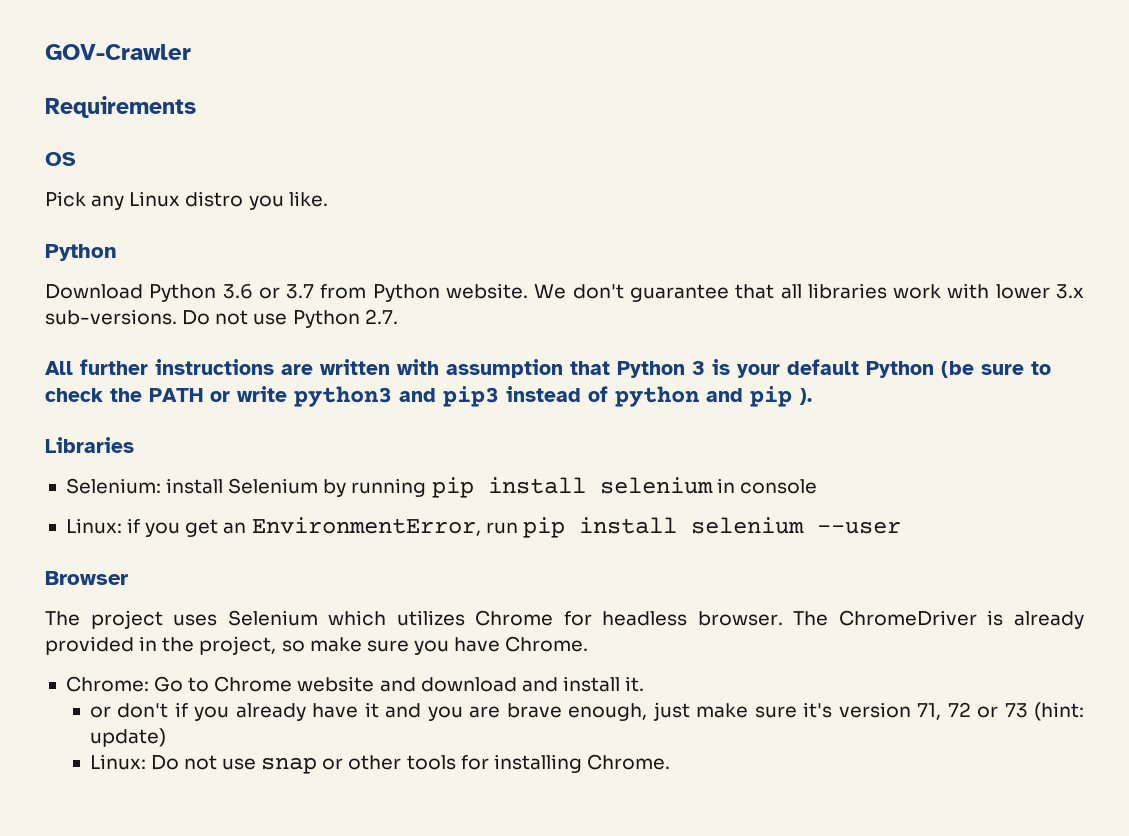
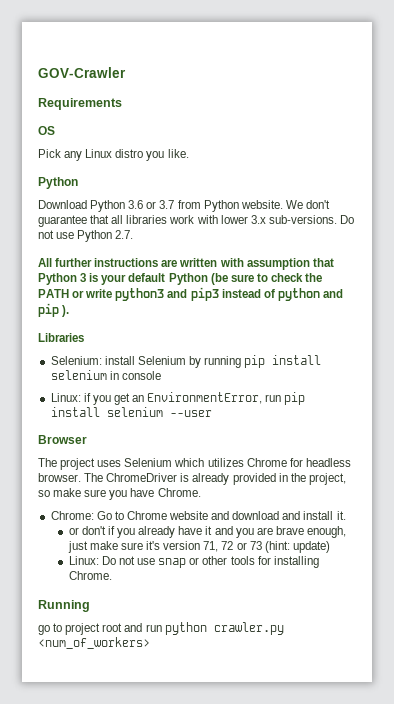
(671, 762) none -> [38,600,90,612] [38,622,284,635] [38,637,150,649] // Running // go to project root and run python crawler.py <num_of_workers>

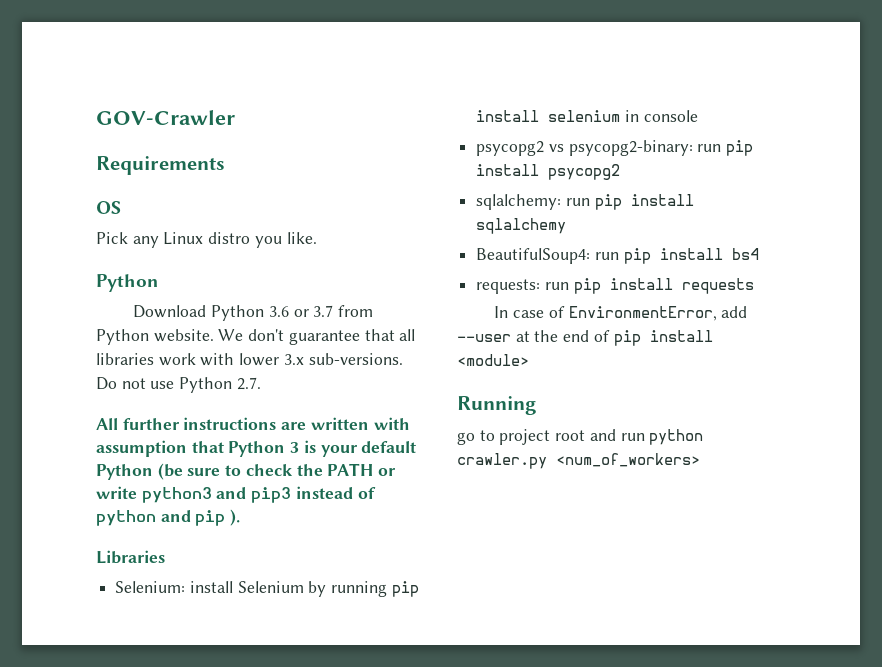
[50,392,306,405] [50,407,212,417] [38,435,87,444] [38,458,351,470] [38,473,346,485] [38,488,201,500] [50,511,346,520] [68,526,346,538] [67,541,330,553] [68,556,319,568] [68,571,112,580] Linux: if you get an EnvironmentError, run pip install selenium --user // Browser // The project uses Selenium which utilizes Chrome for headless browser. The ChromeDriver is already provided in the project, so make sure you have Chrome. // Chrome: Go to Chrome website and download and install it. // or don't if you already have it and you are brave enough, just make sure it's version 71, 72 or 73 (hint: update) // Linux: Do not use snap or other tools for installing Chrome. -> [476,140,754,156] [476,164,621,180] [476,194,694,210] [476,218,567,234] [476,248,759,264] [476,278,754,294] [494,306,748,321] [457,330,713,346] [457,354,529,366] psycopg2 vs psycopg2-binary: run pip install psycopg2 // sqlalchemy: run pip install sqlalchemy // BeautifulSoup4: run pip install bs4 // requests: run pip install requests // In case of EnvironmentError, add --user at the end of pip install <module>

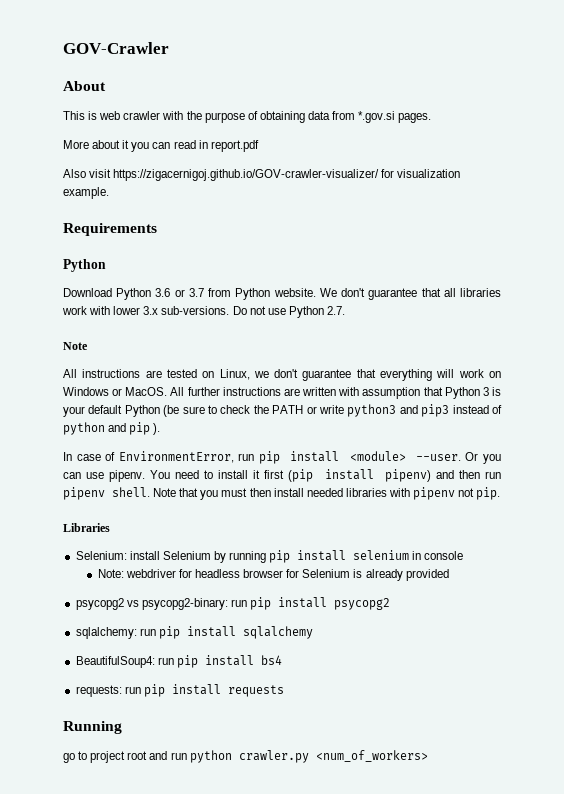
[96,156,225,175] [96,201,121,214] [96,232,317,248] Requirements // OS // Pick any Linux distro you like. -> [63,81,106,91] [63,111,432,123] [63,140,259,152] [63,169,461,181] [63,187,109,199] [63,223,157,236] About // This is web crawler with the purpose of obtaining data from *.gov.si pages. // More about it you can read in report.pdf // Also visit https://zigacernigoj.github.io/GOV-crawler-visualizer/ for visualization example. // Requirements
(261, 383) none -> [63,342,88,350] [63,369,502,381] [63,387,168,396] Note // All instructions are tested on Linux, we don't guarantee that everything will work on Windows or MacOS.
(241, 517) none -> [63,451,501,464] [63,469,501,482] [63,487,501,500] // In case of EnvironmentError, run pip install <module> --user. Or you can use pipenv. You need to install it first (pip install pipenv) and then run pipenv shell. Note that you must then install needed libraries with pipenv not pip.
(698, 116) none -> [97,569,449,581] // Note: webdriver for headless browser for Selenium is already provided
[494,306,748,321] [457,330,713,346] [457,354,529,366] // In case of EnvironmentError, add --user at the end of pip install <module> -> (284, 691) none

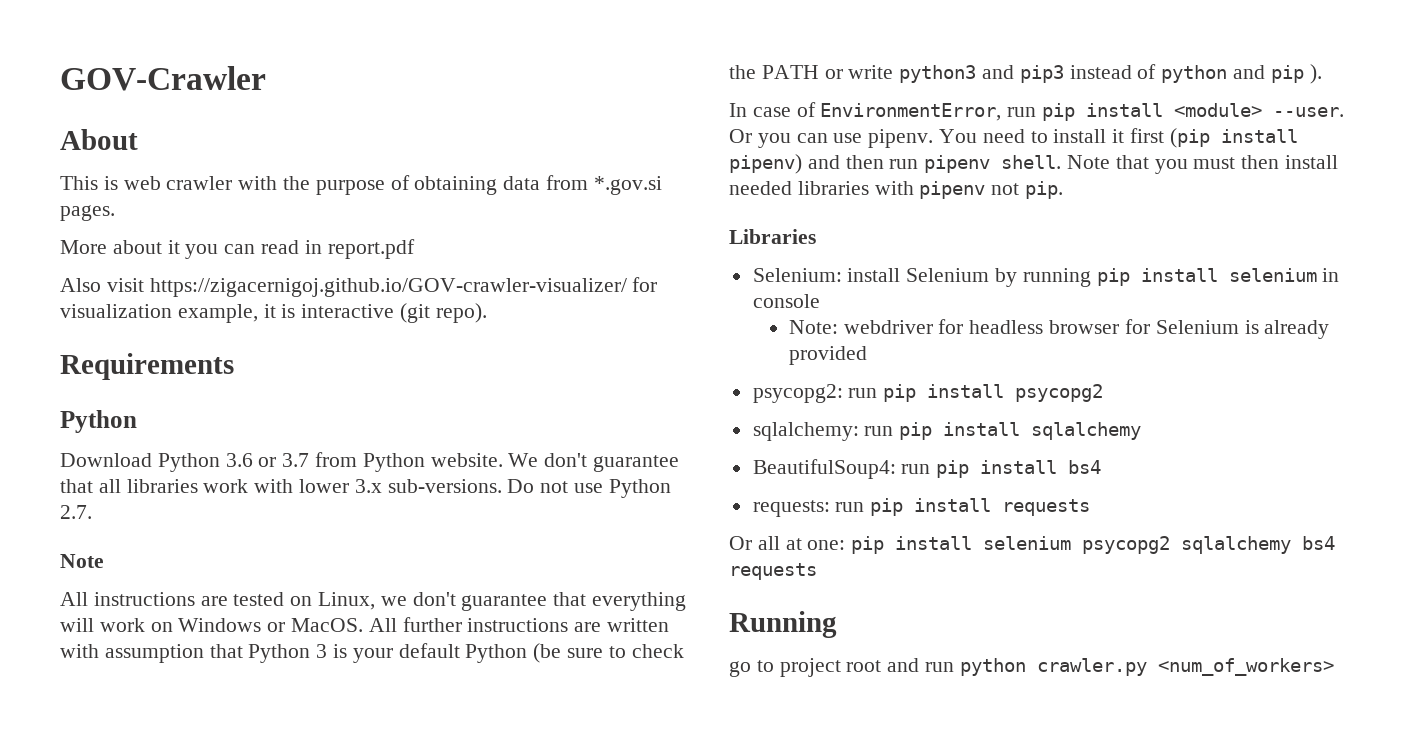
[63,187,109,199] example. -> [177,303,487,323] example, it is interactive (git repo).
[75,598,228,610] psycopg2 vs psycopg2-binary: -> [752,384,843,403] psycopg2:
(284, 691) none -> [729,536,1336,554] [729,563,817,580] // Or all at one: pip install selenium psycopg2 sqlalchemy bs4 requests

